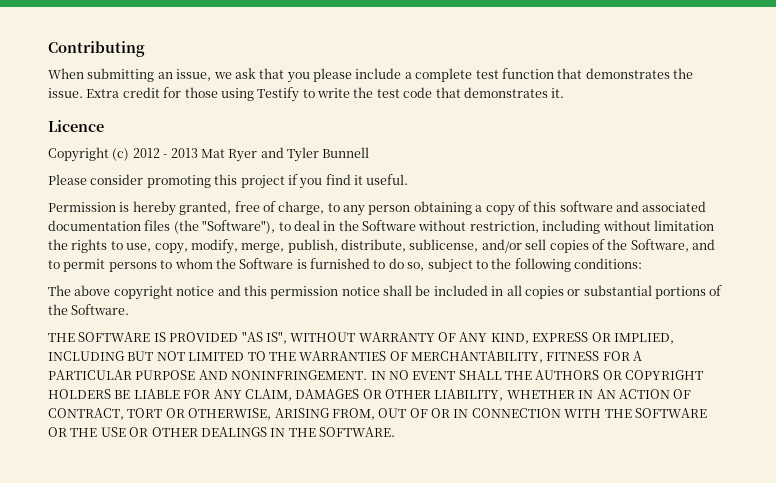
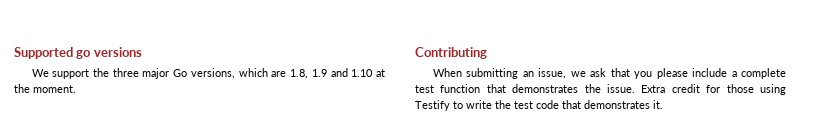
(48, 49) none -> [14,47,142,59] [31,68,385,79] [14,84,76,93] Supported go versions // We support the three major Go versions, which are 1.8, 1.9 and 1.10 at the moment. //
[48,120,104,132] [48,147,370,162] [48,174,409,189] [48,201,707,216] [48,220,714,234] [48,239,715,254] [48,258,642,273] [48,285,723,300] [48,304,130,315] [48,331,674,344] [48,351,643,363] [48,370,704,380] [48,389,692,401] [48,408,707,420] [48,427,395,437] // Licence // Copyright (c) 2012 - 2013 Mat Ryer and Tyler Bunnell // Please consider promoting this project if you find it useful. // Permission is hereby granted, free of charge, to any person obtaining a copy of this software and associated documentation files (the "Software"), to deal in the Software without restriction, including without limitation the rights to use, copy, modify, merge, publish, distribute, sublicense, and/or sell copies of the Software, and to permit persons to whom the Software is furnished to do so, subject to the following conditions: // The above copyright notice and this permission notice shall be included in all copies or substantial portions of the Software. // THE SOFTWARE IS PROVIDED "AS IS", WITHOUT WARRANTY OF ANY KIND, EXPRESS OR IMPLIED, INCLUDING BUT NOT LIMITED TO THE WARRANTIES OF MERCHANTABILITY, FITNESS FOR A PARTICULAR PURPOSE AND NONINFRINGEMENT. IN NO EVENT SHALL THE AUTHORS OR COPYRIGHT HOLDERS BE LIABLE FOR ANY CLAIM, DAMAGES OR OTHER LIABILITY, WHETHER IN AN ACTION OF CONTRACT, TORT OR OTHERWISE, ARISING FROM, OUT OF OR IN CONNECTION WITH THE SOFTWARE OR THE USE OR OTHER DEALINGS IN THE SOFTWARE. -> (663, 104) none

